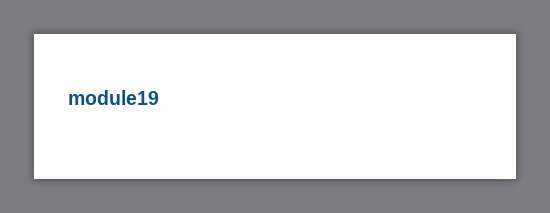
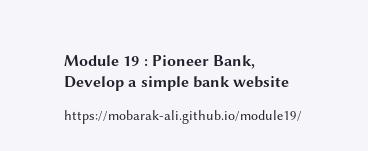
[68,90,159,105] module19 -> [64,55,256,69] [64,76,290,91] [64,110,302,124] Module 19 : Pioneer Bank, Develop a simple bank website // https://mobarak-ali.github.io/module19/

